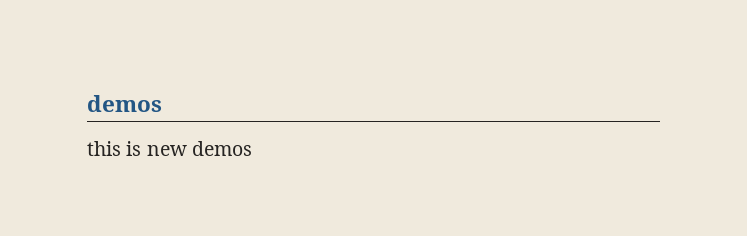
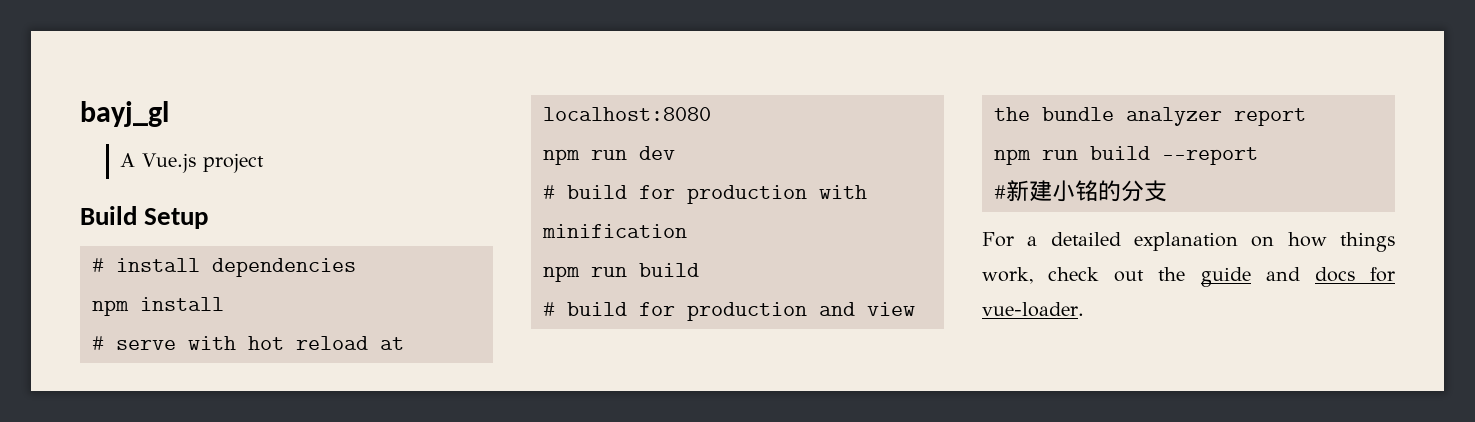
[87,95,162,112] [87,141,252,156] demos // this is new demos -> [80,101,169,127] [119,153,264,173] [80,206,209,229] [92,258,356,277] [92,297,224,316] [92,336,404,350] [543,107,711,121] [543,146,675,165] [543,185,867,204] [542,224,687,238] [543,263,699,282] [543,302,915,321] [994,107,1306,126] [994,146,1258,165] [994,180,1167,202] [982,232,1395,252] [982,267,1395,287] [982,302,1084,317] bayj_gl // A Vue.js project // Build Setup // # install dependencies // npm install // # serve with hot reload at localhost:8080 // npm run dev // # build for production with minification // npm run build // # build for production and view the bundle analyzer report // npm run build --report // #新建小铭的分支 // For a detailed explanation on how things work, check out the guide and docs for vue-loader.

